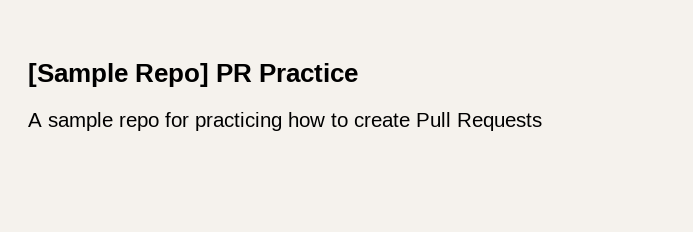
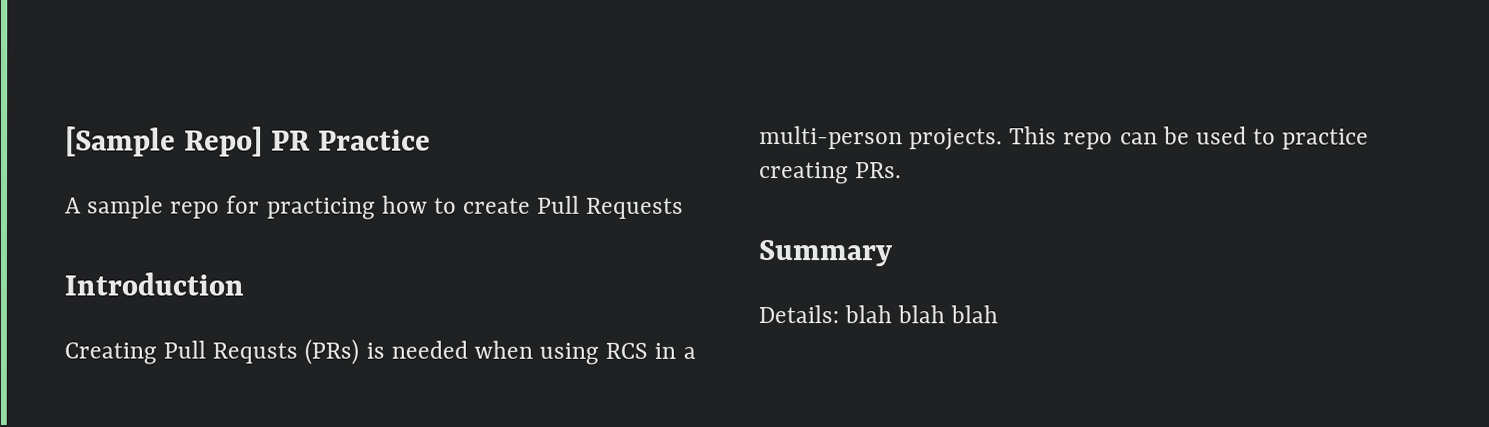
(542, 122) none -> [64,272,244,296] [64,338,696,365] [759,126,1370,151] [759,162,903,185] [758,240,892,267] [758,305,999,324] // Introduction // Creating Pull Requsts (PRs) is needed when using RCS in a multi-person projects. This repo can be used to practice creating PRs. // Summary // Details: blah blah blah

